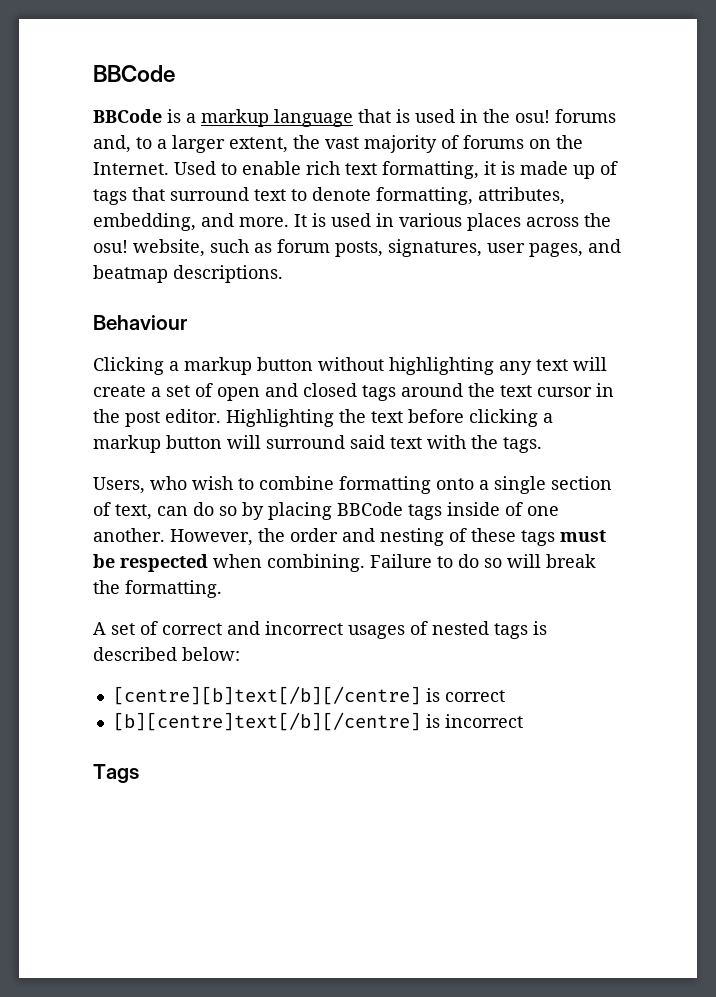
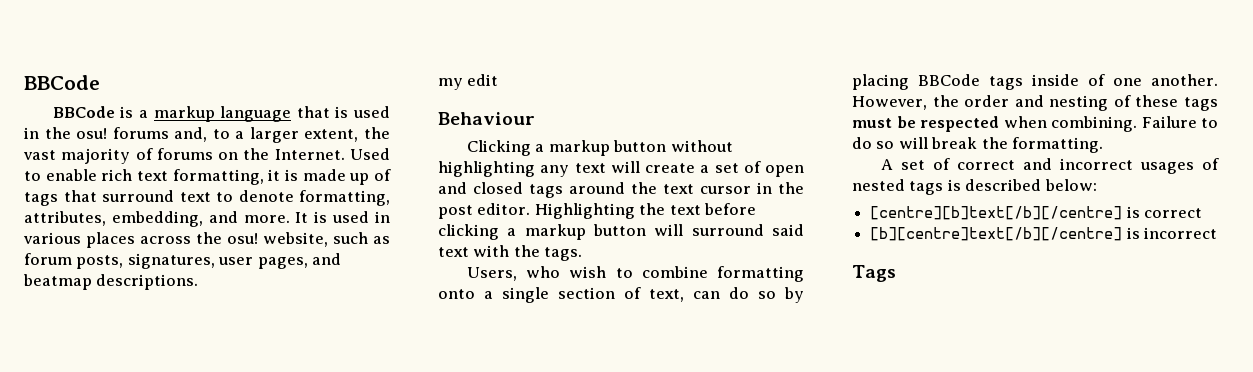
(283, 274) none -> [438,74,499,90] // my edit

